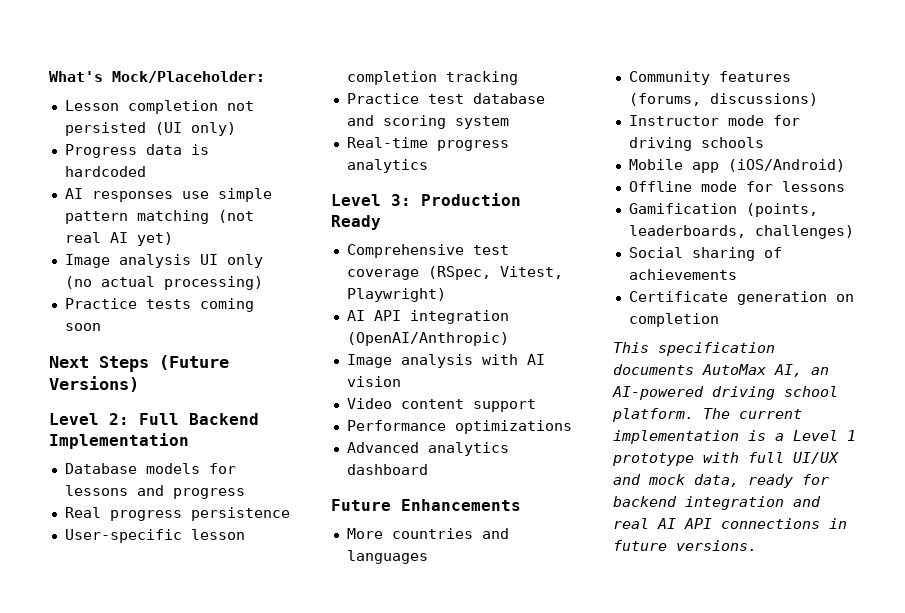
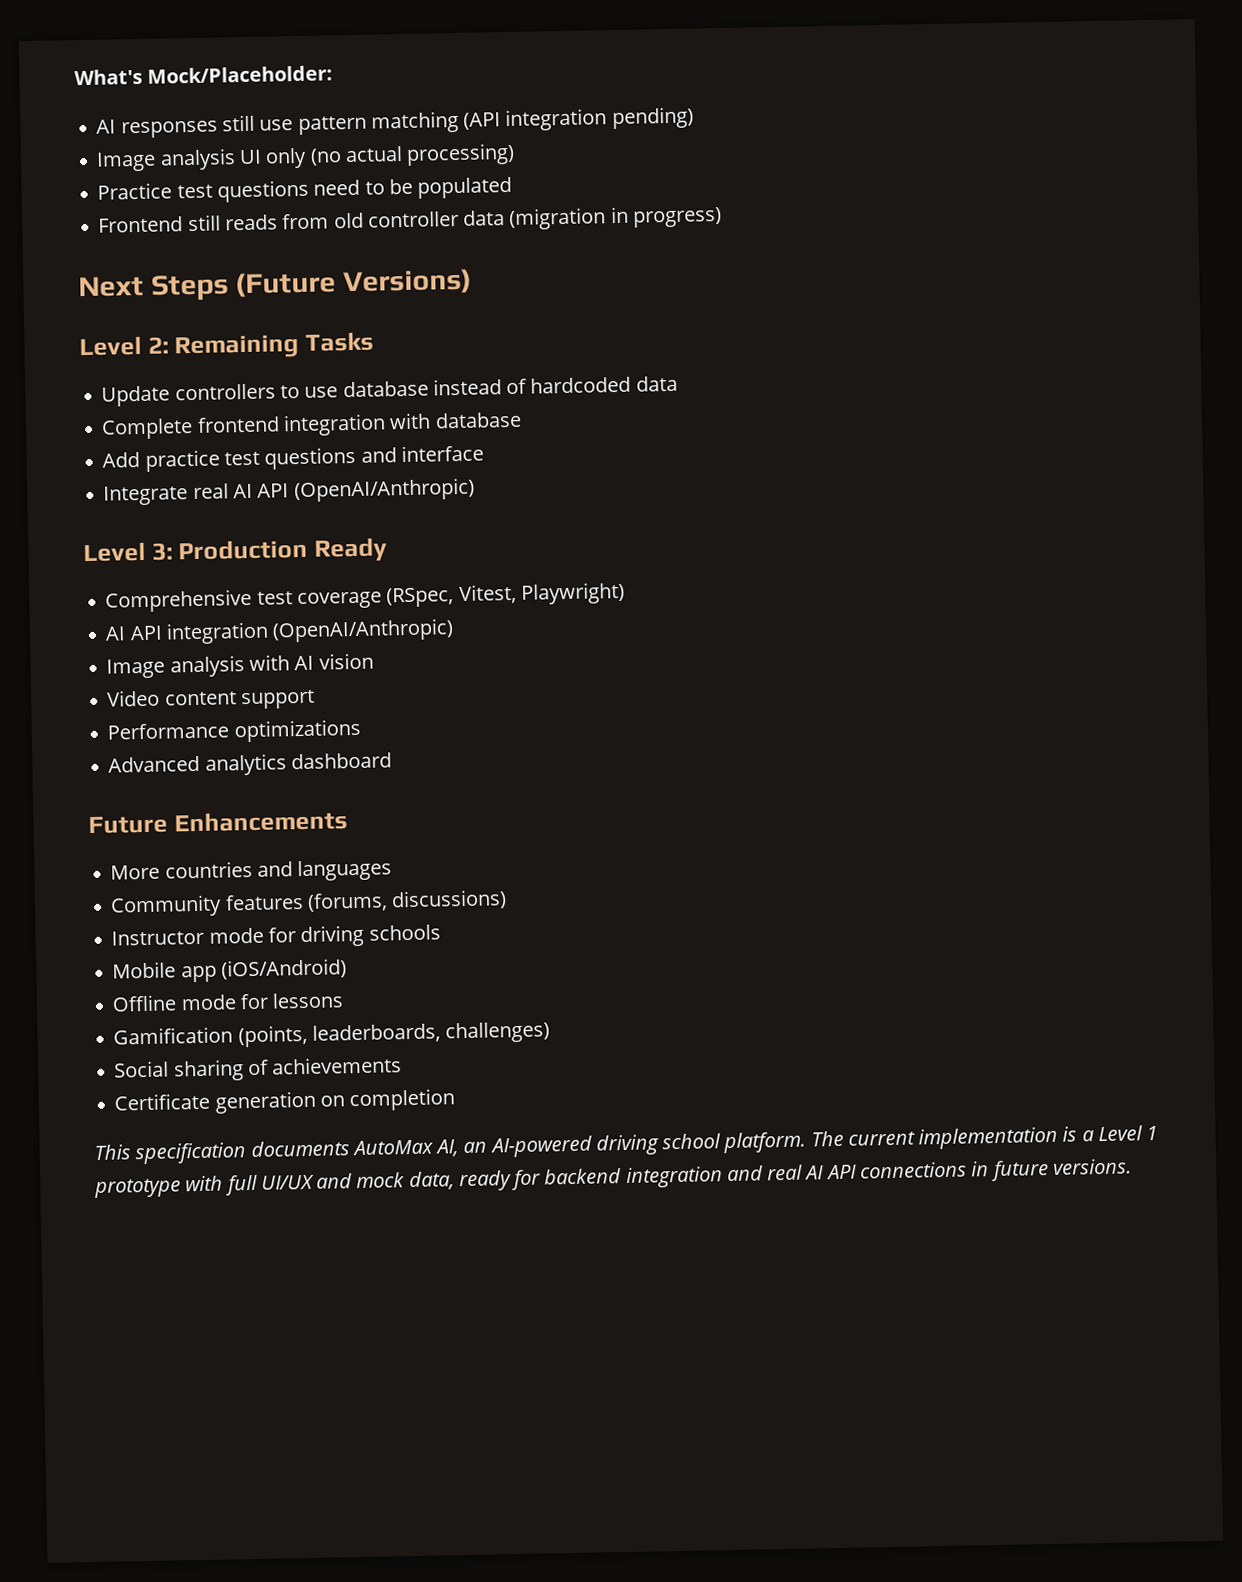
[64,100,254,114] [64,122,236,136] [64,144,209,158] [64,166,146,177] [64,188,272,202] [64,210,254,224] [64,232,173,246] Lesson completion not persisted (UI only) // Progress data is hardcoded // AI responses use simple pattern matching (not real AI yet) -> [96,106,694,139] AI responses still use pattern matching (API integration pending)
[145,298,254,312] [64,323,101,331] tests coming soon -> [176,176,513,203] [98,206,722,233] test questions need to be populated // Frontend still reads from old controller data (migration in progress)
[139,413,259,425] [49,433,189,449] [64,463,236,474] [64,485,245,499] [64,507,290,521] [64,529,245,543] [346,71,518,85] [346,93,545,104] [346,115,509,129] [346,137,509,151] [346,159,428,173] Full Backend Implementation // Database models for lessons and progress // Real progress persistence // User-specific lesson completion tracking // Practice test database and scoring system // Real-time progress analytics -> [174,331,374,360] [101,375,678,407] [101,411,522,440] [102,444,484,472] [103,477,475,506] Remaining Tasks // Update controllers to use database instead of hardcoded data // Complete frontend integration with database // Add practice test questions and interface // Integrate real AI API (OpenAI/Anthropic)

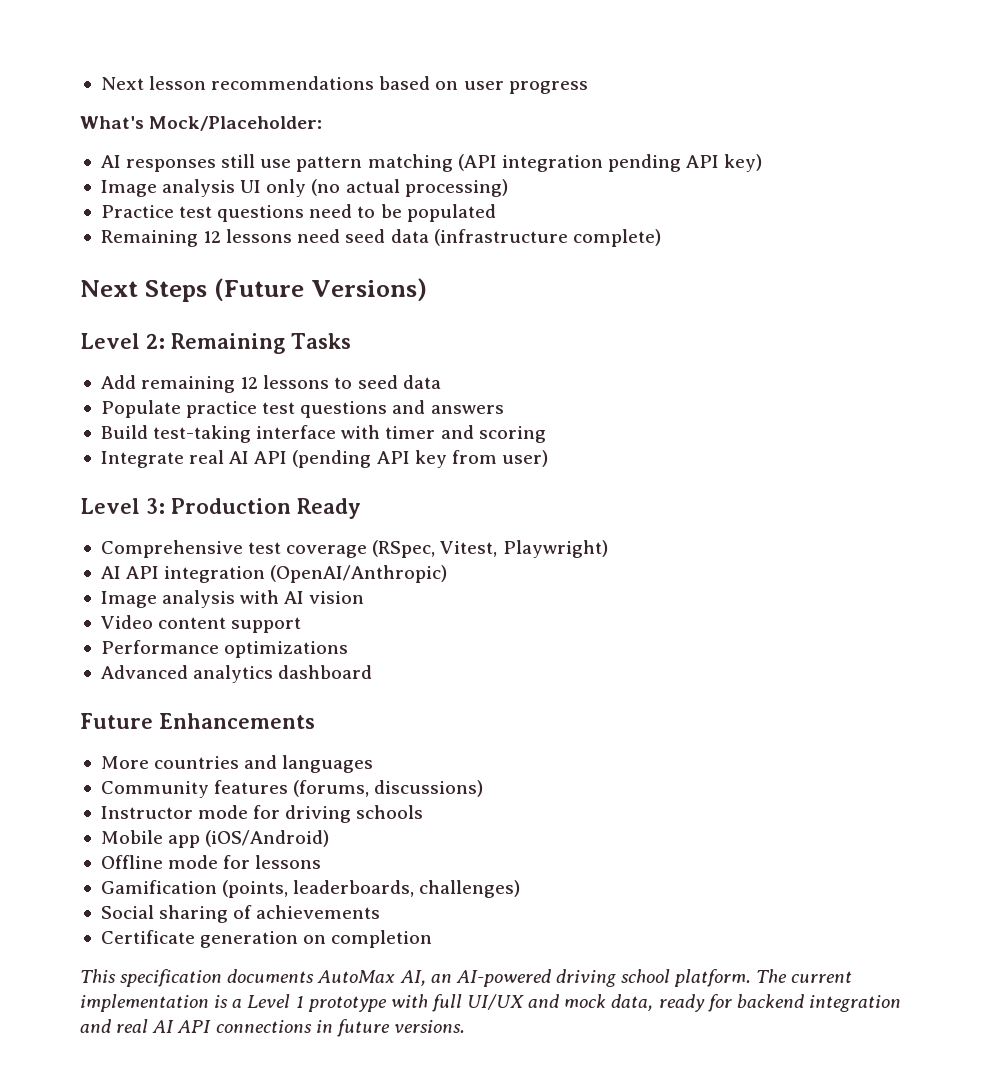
(74, 77) none -> [100,76,588,94] Next lesson recommendations based on user progress //
[611,106,694,130] pending) -> [607,154,763,172] pending API key)
[98,206,722,233] Frontend still reads from old controller data (migration in progress) -> [100,229,661,247] Remaining 12 lessons need seed data (infrastructure complete)
[101,375,678,407] [101,411,522,440] [102,444,484,472] Update controllers to use database instead of hardcoded data // Complete frontend integration with database // Add practice test questions and interface -> [100,375,441,393] [100,400,504,418] [100,425,546,443] Add remaining 12 lessons to seed data // Populate practice test questions and answers // Build test-taking interface with timer and scoring
[293,477,475,503] (OpenAI/Anthropic) -> [292,450,548,468] (pending API key from user)

